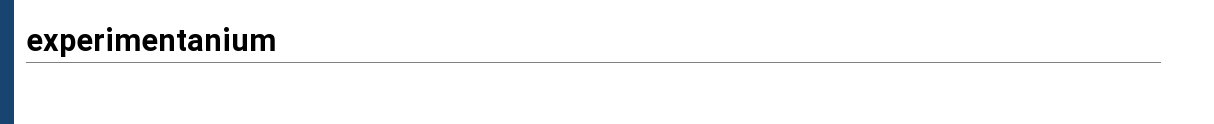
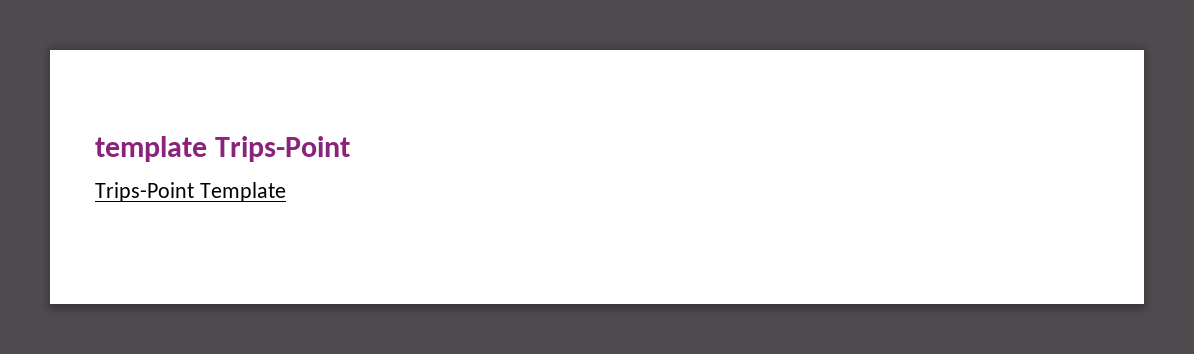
[26,27,276,57] experimentanium -> [95,136,351,162] [95,182,286,202] template Trips-Point // Trips-Point Template

